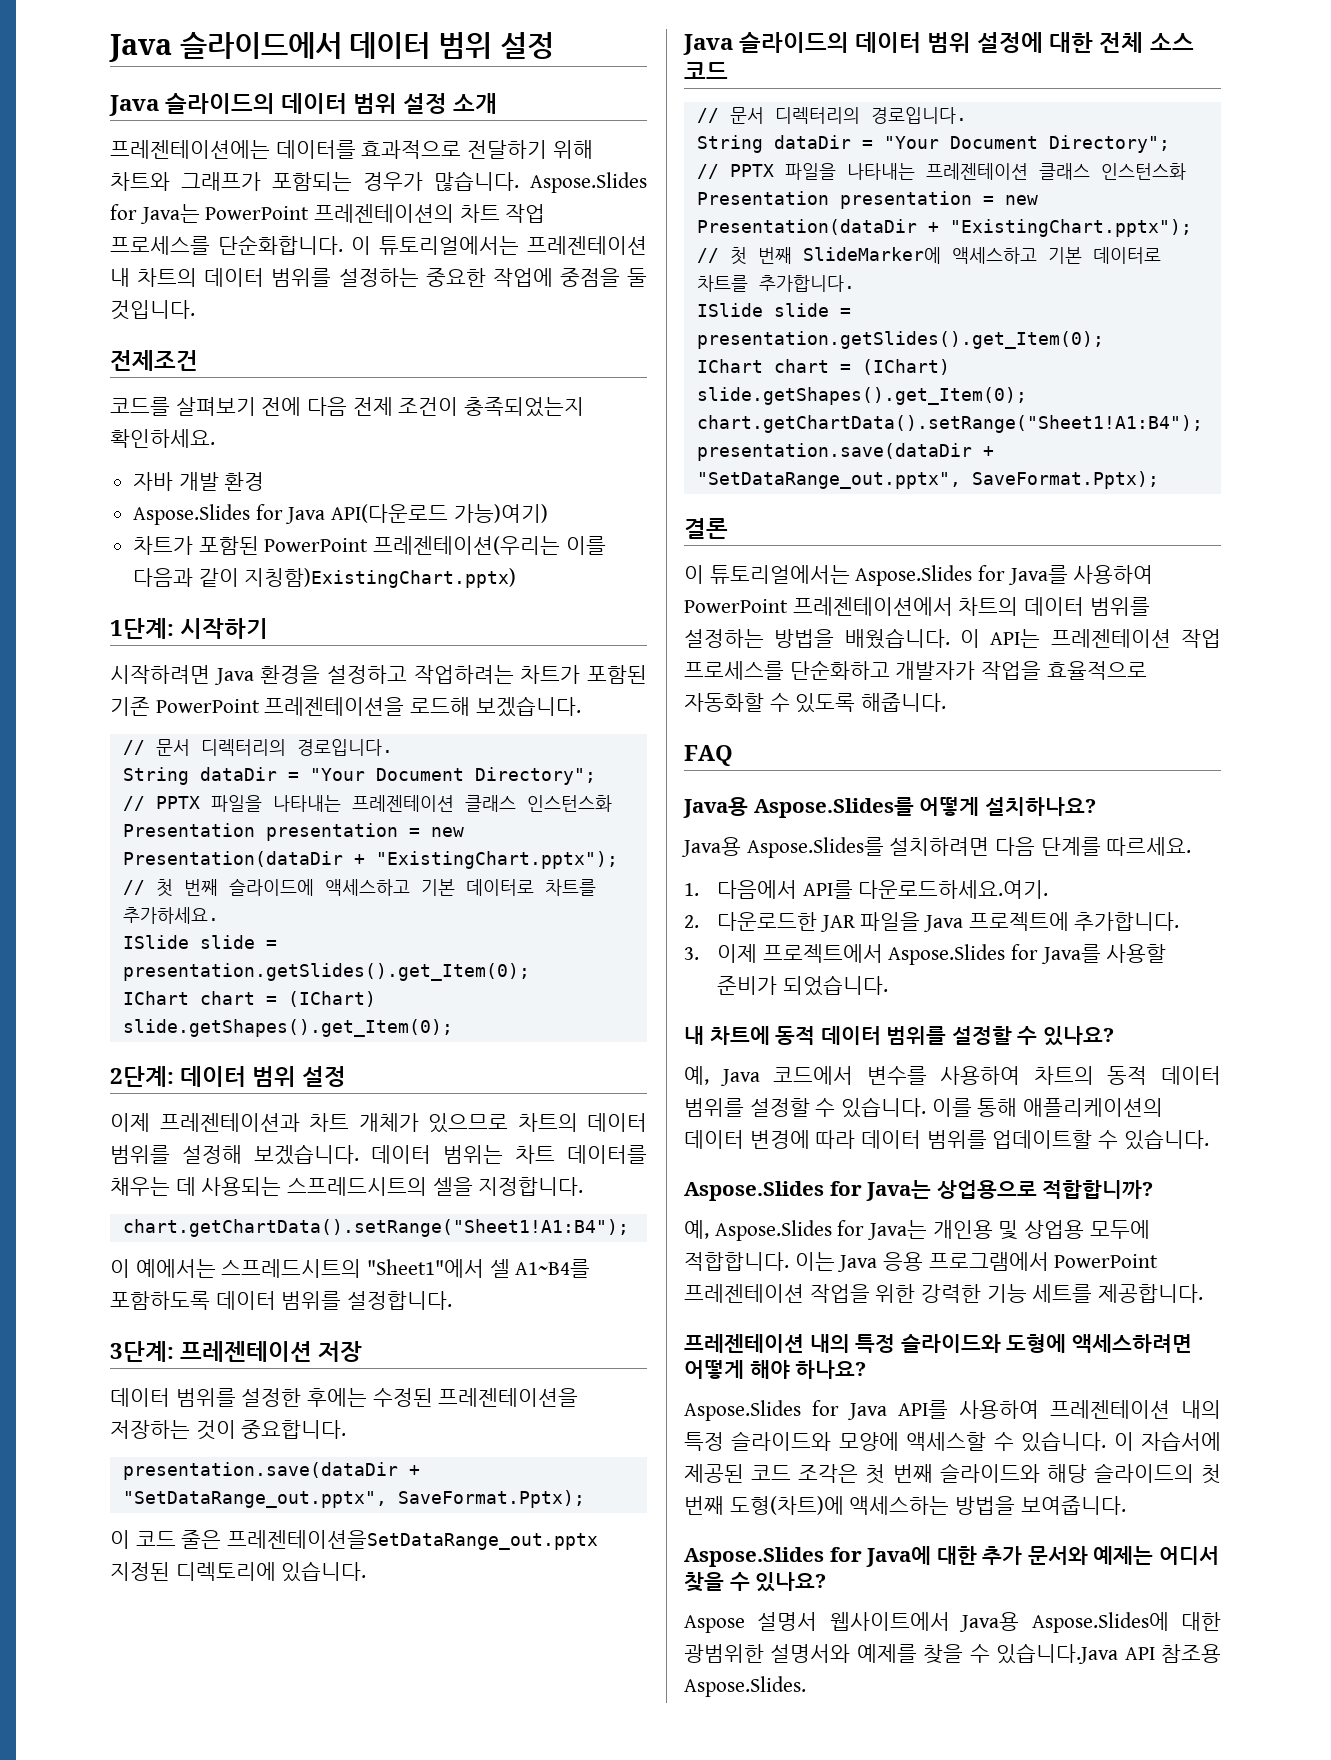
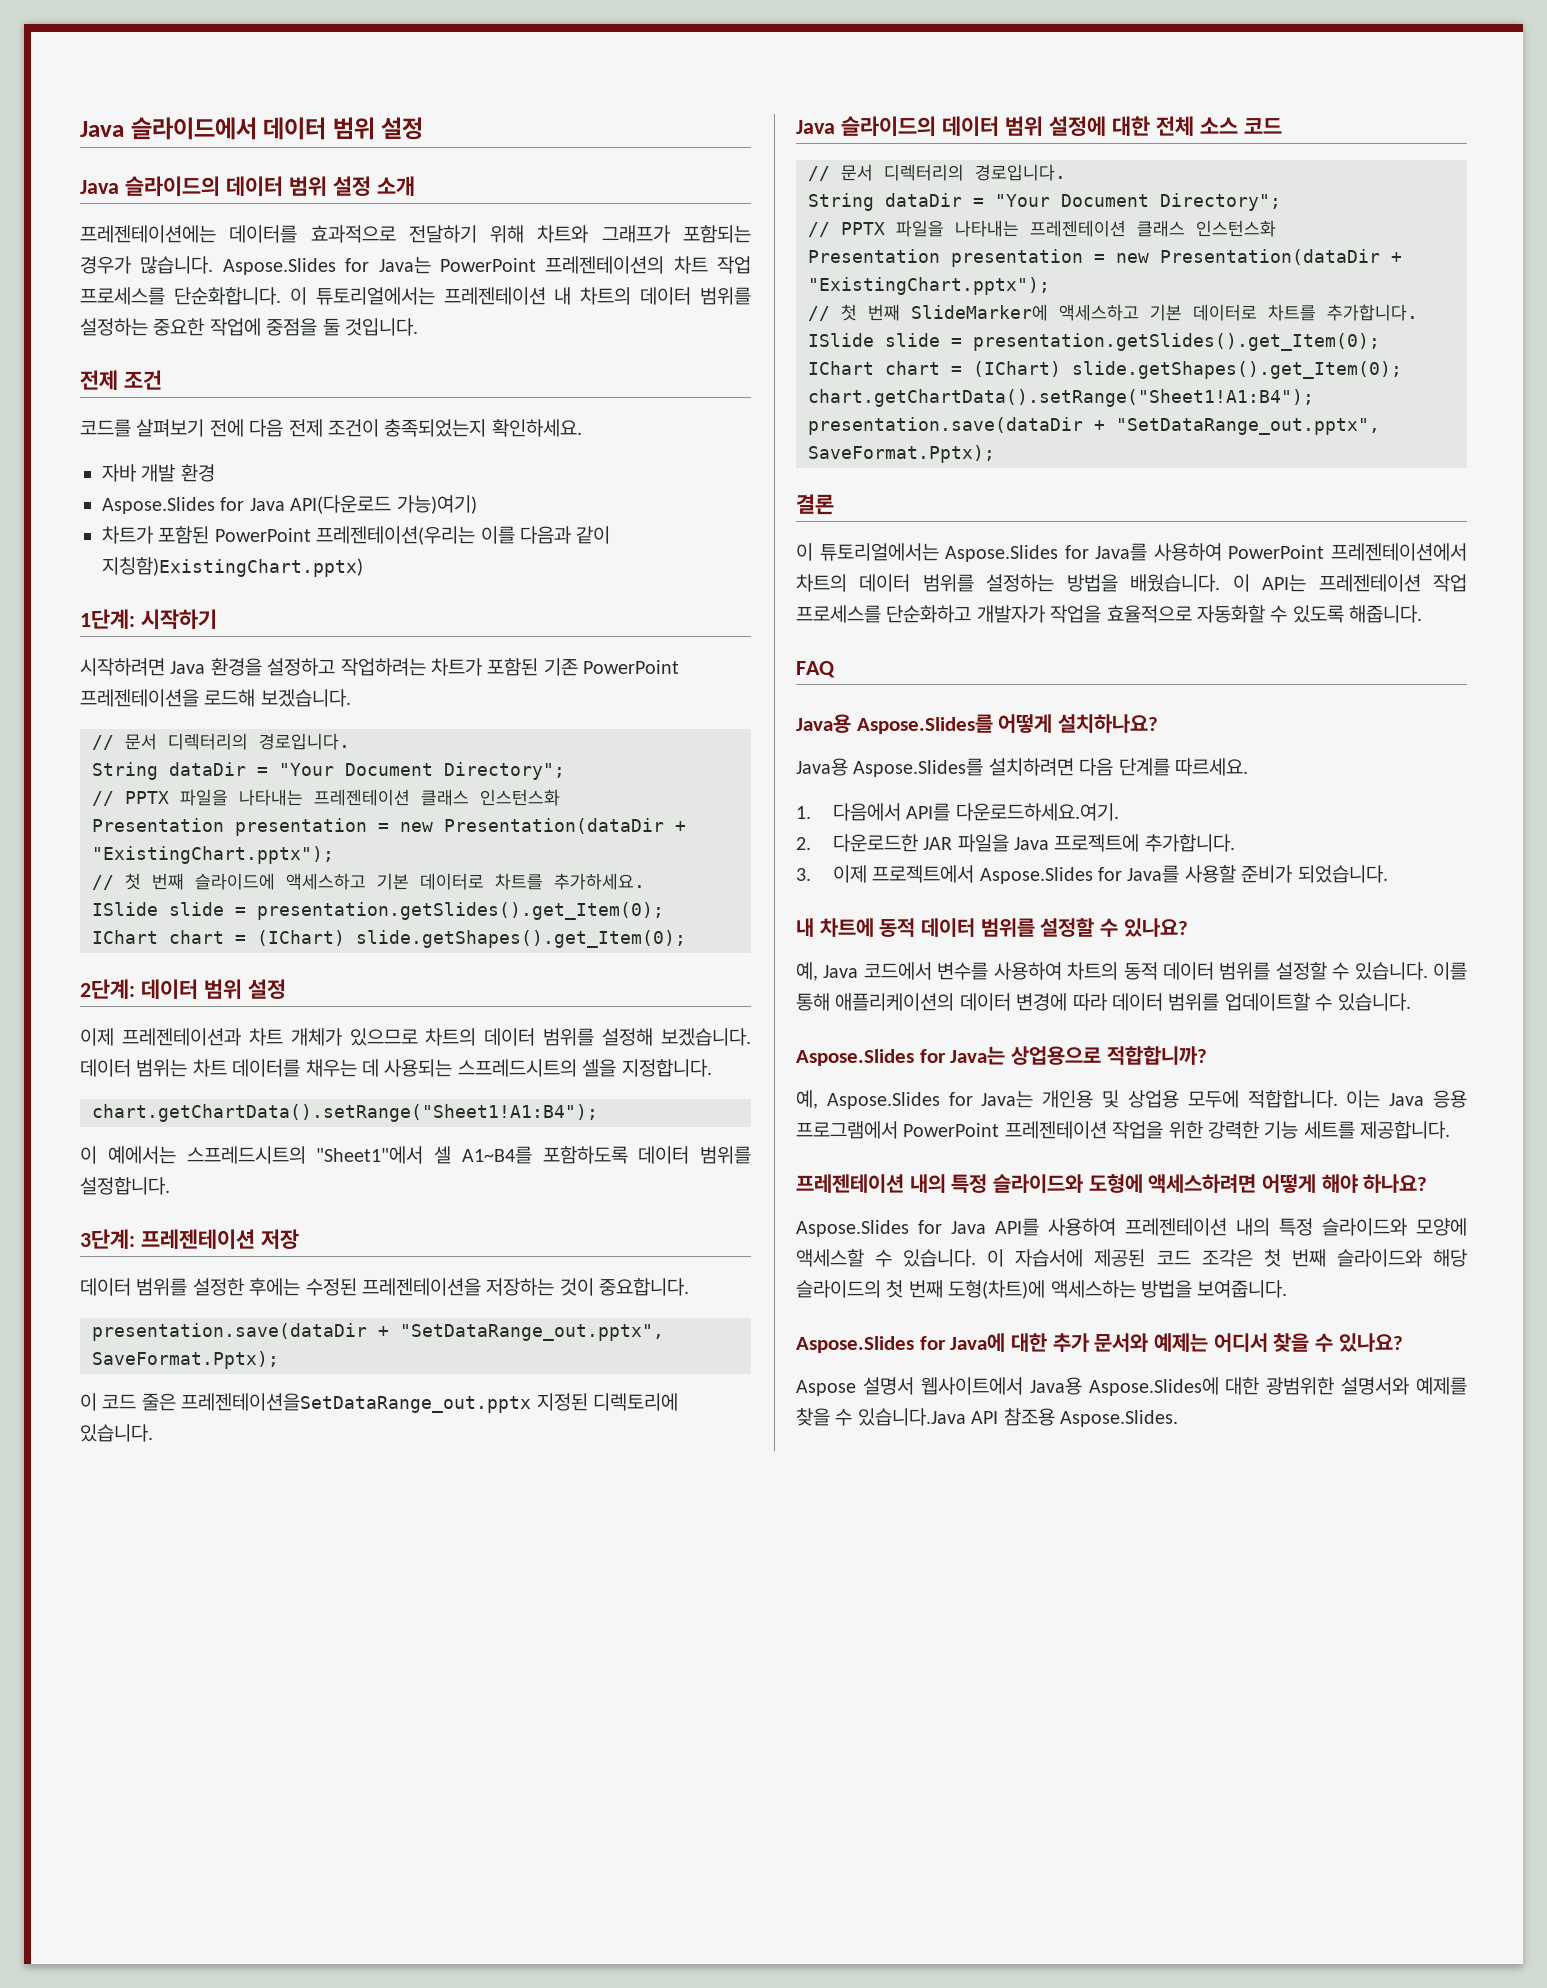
[110,350,198,371] 전제조건 -> [80,370,162,390] 전제 조건

